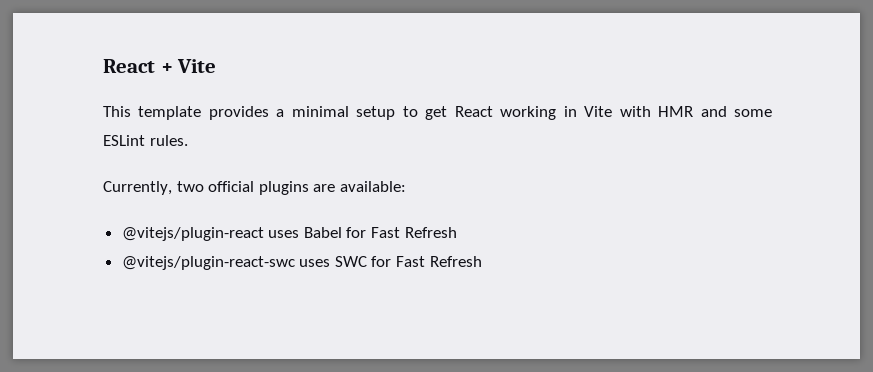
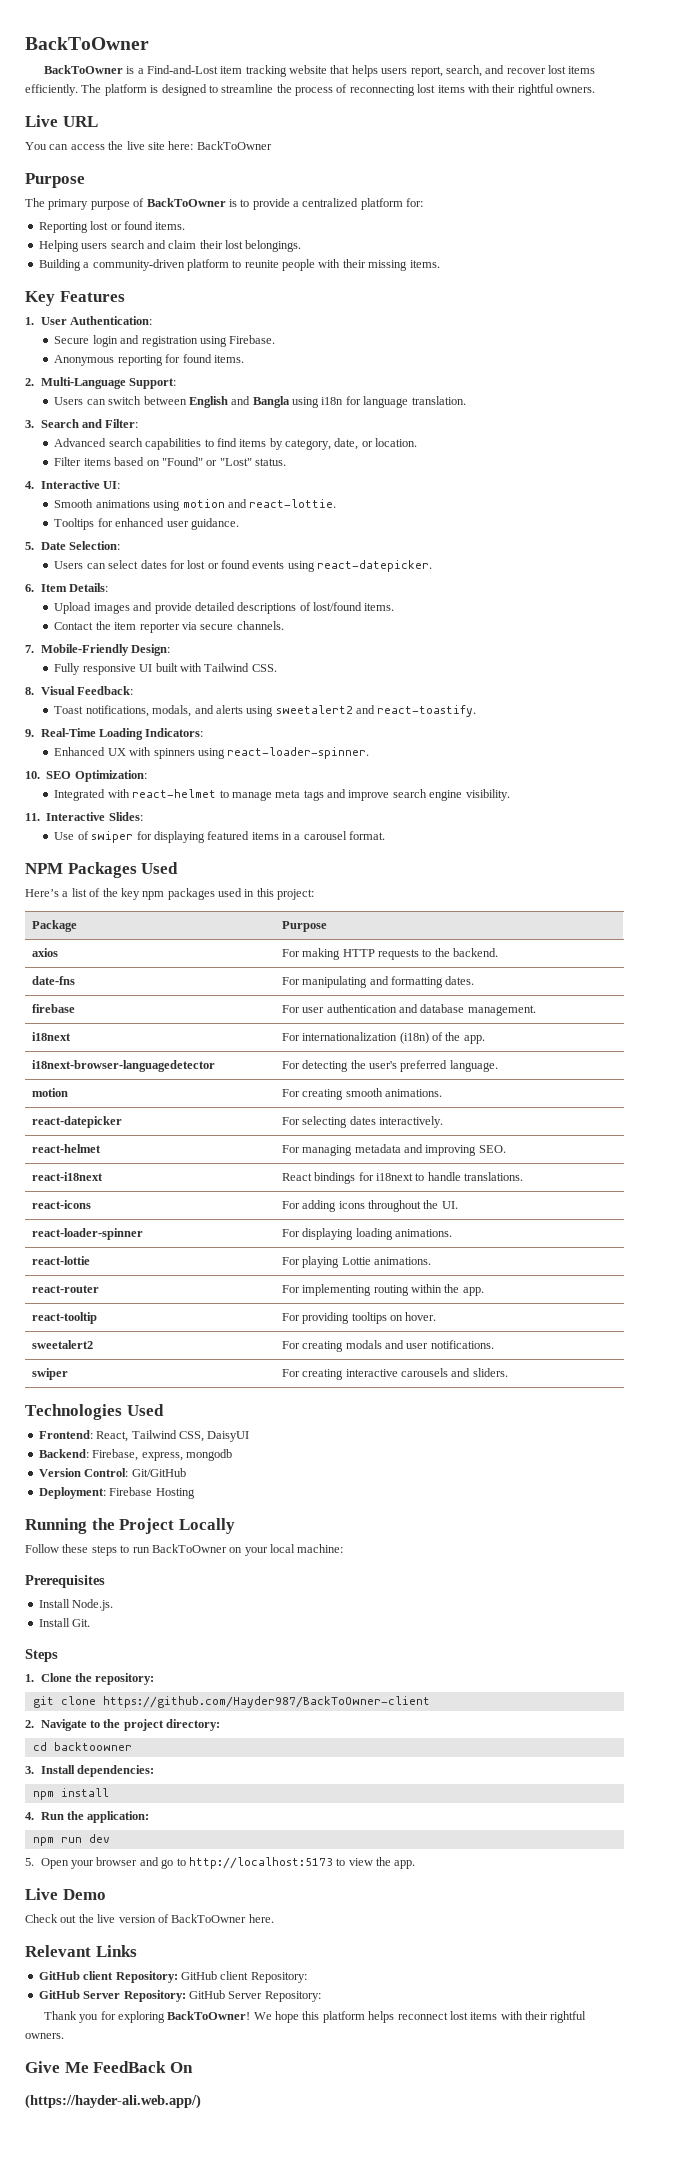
[103,59,217,73] [103,106,772,120] [103,135,188,146] [103,181,406,195] [121,227,457,241] [121,256,482,270] React + Vite // This template provides a minimal setup to get React working in Vite with HMR and some ESLint rules. // Currently, two official plugins are available: // @vitejs/plugin-react uses Babel for Fast Refresh // @vitejs/plugin-react-swc uses SWC for Fast Refresh -> [25,37,149,50] [43,65,596,77] [25,84,595,96] [25,115,98,127] [25,141,272,150] [25,173,85,188] [25,198,424,210] [38,221,186,233] [38,240,302,252] [38,259,440,271] [25,291,125,306] [25,316,153,325] [54,335,276,347] [54,354,244,366] [25,377,177,389] [54,396,466,408] [25,419,139,428] [54,438,418,450] [54,457,287,466] [25,480,121,489] [54,499,337,511] [54,518,239,530] [25,541,121,550] [54,560,433,572] [25,583,109,592] [54,602,395,614] [54,621,284,633] [25,644,171,656] [54,663,277,675] [25,686,134,695] [54,705,477,717] [25,728,204,740] [54,747,370,759] [25,770,147,782] [54,789,510,801] [25,812,143,821] [54,831,386,843] [25,862,179,878] [25,888,315,900] [31,920,77,932] [281,921,327,932] [31,948,58,957] [281,948,499,960] [31,976,75,985] [281,976,475,988] [31,1004,75,1013] [281,1004,536,1016] [31,1032,71,1041] [281,1032,485,1044] [31,1060,215,1072] [281,1060,498,1072] [31,1088,68,1097] [281,1088,442,1100] [31,1116,122,1128] [281,1116,443,1128] [31,1144,101,1153] [281,1144,506,1156] [31,1172,103,1181] [281,1172,524,1184] [31,1200,91,1209] [281,1200,458,1212] [31,1228,143,1240] [281,1228,452,1240] [31,1256,90,1265] [281,1256,431,1268] [31,1285,99,1293] [281,1284,484,1296] [31,1312,97,1324] [281,1312,437,1324] [31,1340,93,1349] [281,1340,494,1352] [31,1368,68,1380] [281,1368,508,1380] [25,1404,164,1420] [38,1430,250,1442] [38,1449,232,1461] [38,1468,186,1477] [38,1487,195,1499] [25,1518,235,1534] [25,1544,344,1556] [25,1575,105,1588] [38,1599,114,1611] [38,1618,91,1627] [25,1649,58,1662] [25,1673,155,1685] [32,1696,430,1708] [25,1719,221,1731] [32,1742,132,1751] [25,1765,155,1777] [32,1788,109,1800] [25,1811,150,1823] [32,1834,110,1846] [25,1857,416,1869] [25,1888,106,1900] [25,1914,274,1923] [25,1945,137,1957] [38,1971,307,1983] [38,1990,321,2002] [43,2011,587,2023] [25,2033,64,2039] [25,2061,193,2073] [25,2094,201,2109] BackToOwner // BackToOwner is a Find-and-Lost item tracking website that helps users report, search, and recover lost items efficiently. The platform is designed to streamline the process of reconnecting lost items with their rightful owners. // Live URL // You can access the live site here: BackToOwner // Purpose // The primary purpose of BackToOwner is to provide a centralized platform for: // Reporting lost or found items. // Helping users search and claim their lost belongings. // Building a community-driven platform to reunite people with their missing items. // Key Features // 1. User Authentication: // Secure login and registration using Firebase. // Anonymous reporting for found items. // 2. Multi-Language Support: // Users can switch between English and Bangla using i18n for language translation. // 3. Search and Filter: // Advanced search capabilities to find items by category, date, or location. // Filter items based on "Found" or "Lost" status. // 4. Interactive UI: // Smooth animations using motion and react-lottie. // Tooltips for enhanced user guidance. // 5. Date Selection: // Users can select dates for lost or found events using react-datepicker. // 6. Item Details: // Upload images and provide detailed descriptions of lost/found items. // Contact the item reporter via secure channels. // 7. Mobile-Friendly Design: // Fully responsive UI built with Tailwind CSS. // 8. Visual Feedback: // Toast notifications, modals, and alerts using sweetalert2 and react-toastify. // 9. Real-Time Loading Indicators: // Enhanced UX with spinners using react-loader-spinner. // 10. SEO Optimization: // Integrated with react-helmet to manage meta tags and improve search engine visibility. // 11. Interactive Slides: // Use of swiper for displaying featured items in a carousel format. // NPM Packages Used // Here’s a list of the key npm packages used in this project: // Package | Purpose // axios | For making HTTP requests to the backend. // date-fns | For manipulating and formatting dates. // firebase | For user authentication and database management. // i18next | For internationalization (i18n) of the app. // i18next-browser-languagedetector | For detecting the user's preferred language. // motion | For creating smooth animations. // react-datepicker | For selecting dates interactively. // react-helmet | For managing metadata and improving SEO. // react-i18next | React bindings for i18next to handle translations. // react-icons | For adding icons throughout the UI. // react-loader-spinner | For displaying loading animations. // react-lottie | For playing Lottie animations. // react-router | For implementing routing within the app. // react-tooltip | For providing tooltips on hover. // sweetalert2 | For creating modals and user notifications. // swiper | For creating interactive carousels and sliders. // Technologies Used // Frontend: React, Tailwind CSS, DaisyUI // Backend: Firebase, express, mongodb // Version Control: Git/GitHub // Deployment: Firebase Hosting // Running the Project Locally // Follow these steps to run BackToOwner on your local machine: // Prerequisites // Install Node.js. // Install Git. // Steps // 1. Clone the repository: // git clone https://github.com/Hayder987/BackToOwner-client // 2. Navigate to the project directory: // cd backtoowner // 3. Install dependencies: // npm install // 4. Run the application: // npm run dev // 5. Open your browser and go to http://localhost:5173 to view the app. // Live Demo // Check out the live version of BackToOwner here. // Relevant Links // GitHub client Repository: GitHub client Repository: // GitHub Server Repository: GitHub Server Repository: // Thank you for exploring BackToOwner! We hope this platform helps reconnect lost items with their rightful owners. // Give Me FeedBack On // (https://hayder-ali.web.app/)

